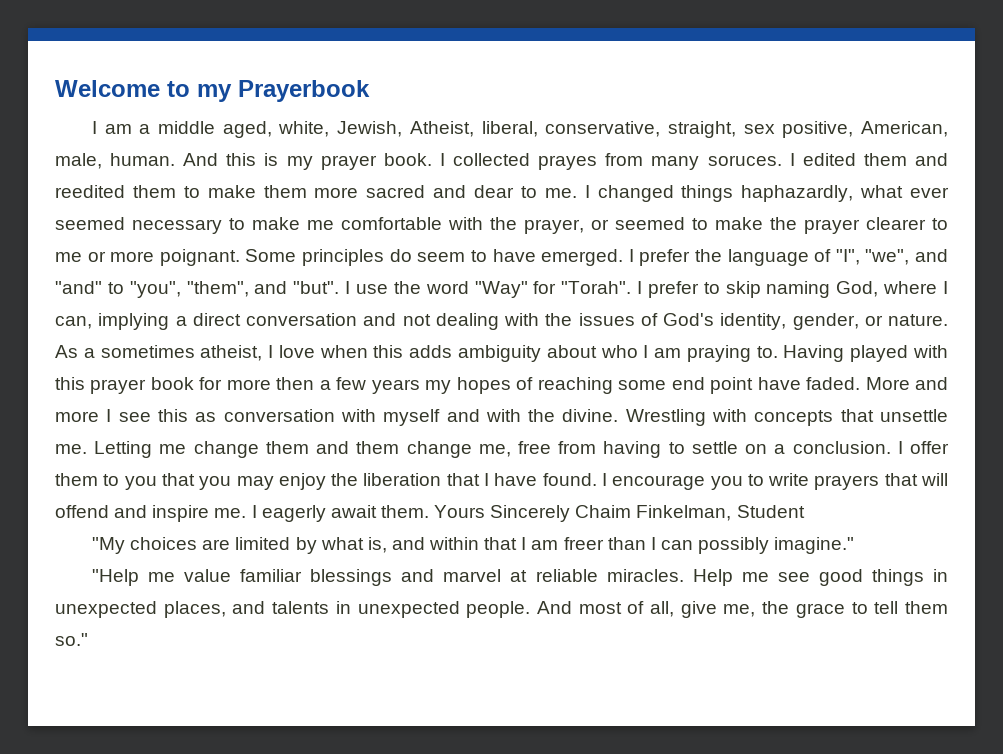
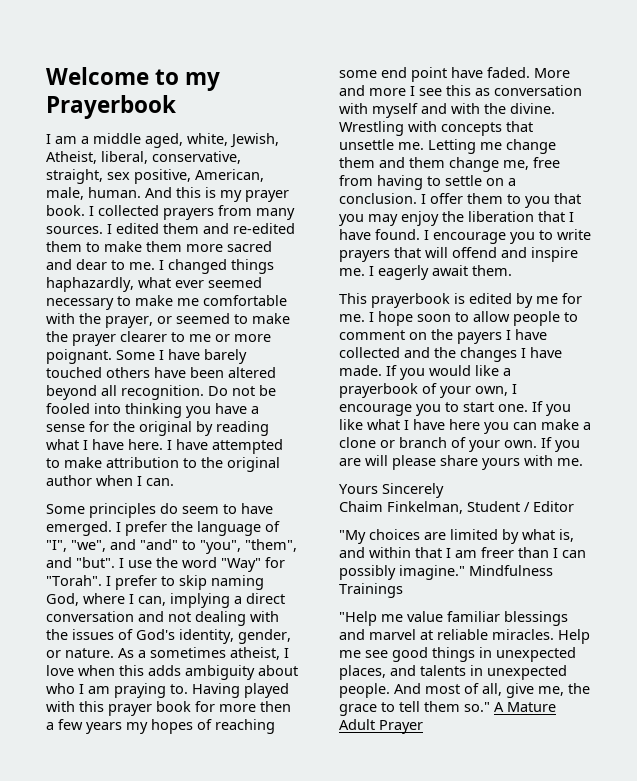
[538,155,598,170] prayes -> [163,208,214,220] prayers
[707,155,782,166] soruces. -> [46,226,103,234] sources.
[55,185,125,198] reedited -> [233,223,295,234] re-edited
(297, 255) none -> [159,349,247,364] [46,367,276,378] [46,385,276,400] [46,403,259,418] [46,421,269,436] [46,439,283,454] [46,457,280,472] [46,475,174,486] [46,504,85,514] I have barely touched others have been altered beyond all recognition. Do not be fooled into thinking you have a sense for the original by reading what I have here. I have attempted to make attribution to the original author when I can. // Some
(429, 511) none -> [339,293,582,308] [339,311,578,326] [339,329,547,344] [339,347,562,362] [339,365,511,380] [339,383,517,398] [339,401,571,416] [339,419,591,434] [339,437,580,452] [339,455,583,470] // This prayerbook is edited by me for me. I hope soon to allow people to comment on the payers I have collected and the changes I have made. If you would like a prayerbook of your own, I encourage you to start one. If you like what I have here you can make a clone or branch of your own. If you are will please share yours with me. //
(571, 513) none -> (444, 490) //
(805, 511) none -> [524,501,574,512] / Editor
(855, 545) none -> [469,565,553,576] [339,583,403,598] Mindfulness Trainings
(88, 639) none -> [494,702,556,712] [339,719,423,734] A Mature Adult Prayer

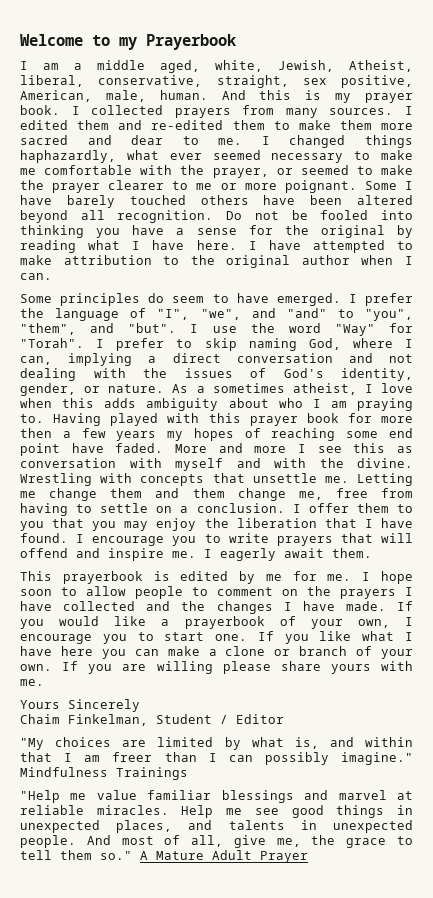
[457,332,502,344] payers -> [340,589,396,599] prayers
[365,455,388,466] will -> [156,661,213,674] willing

